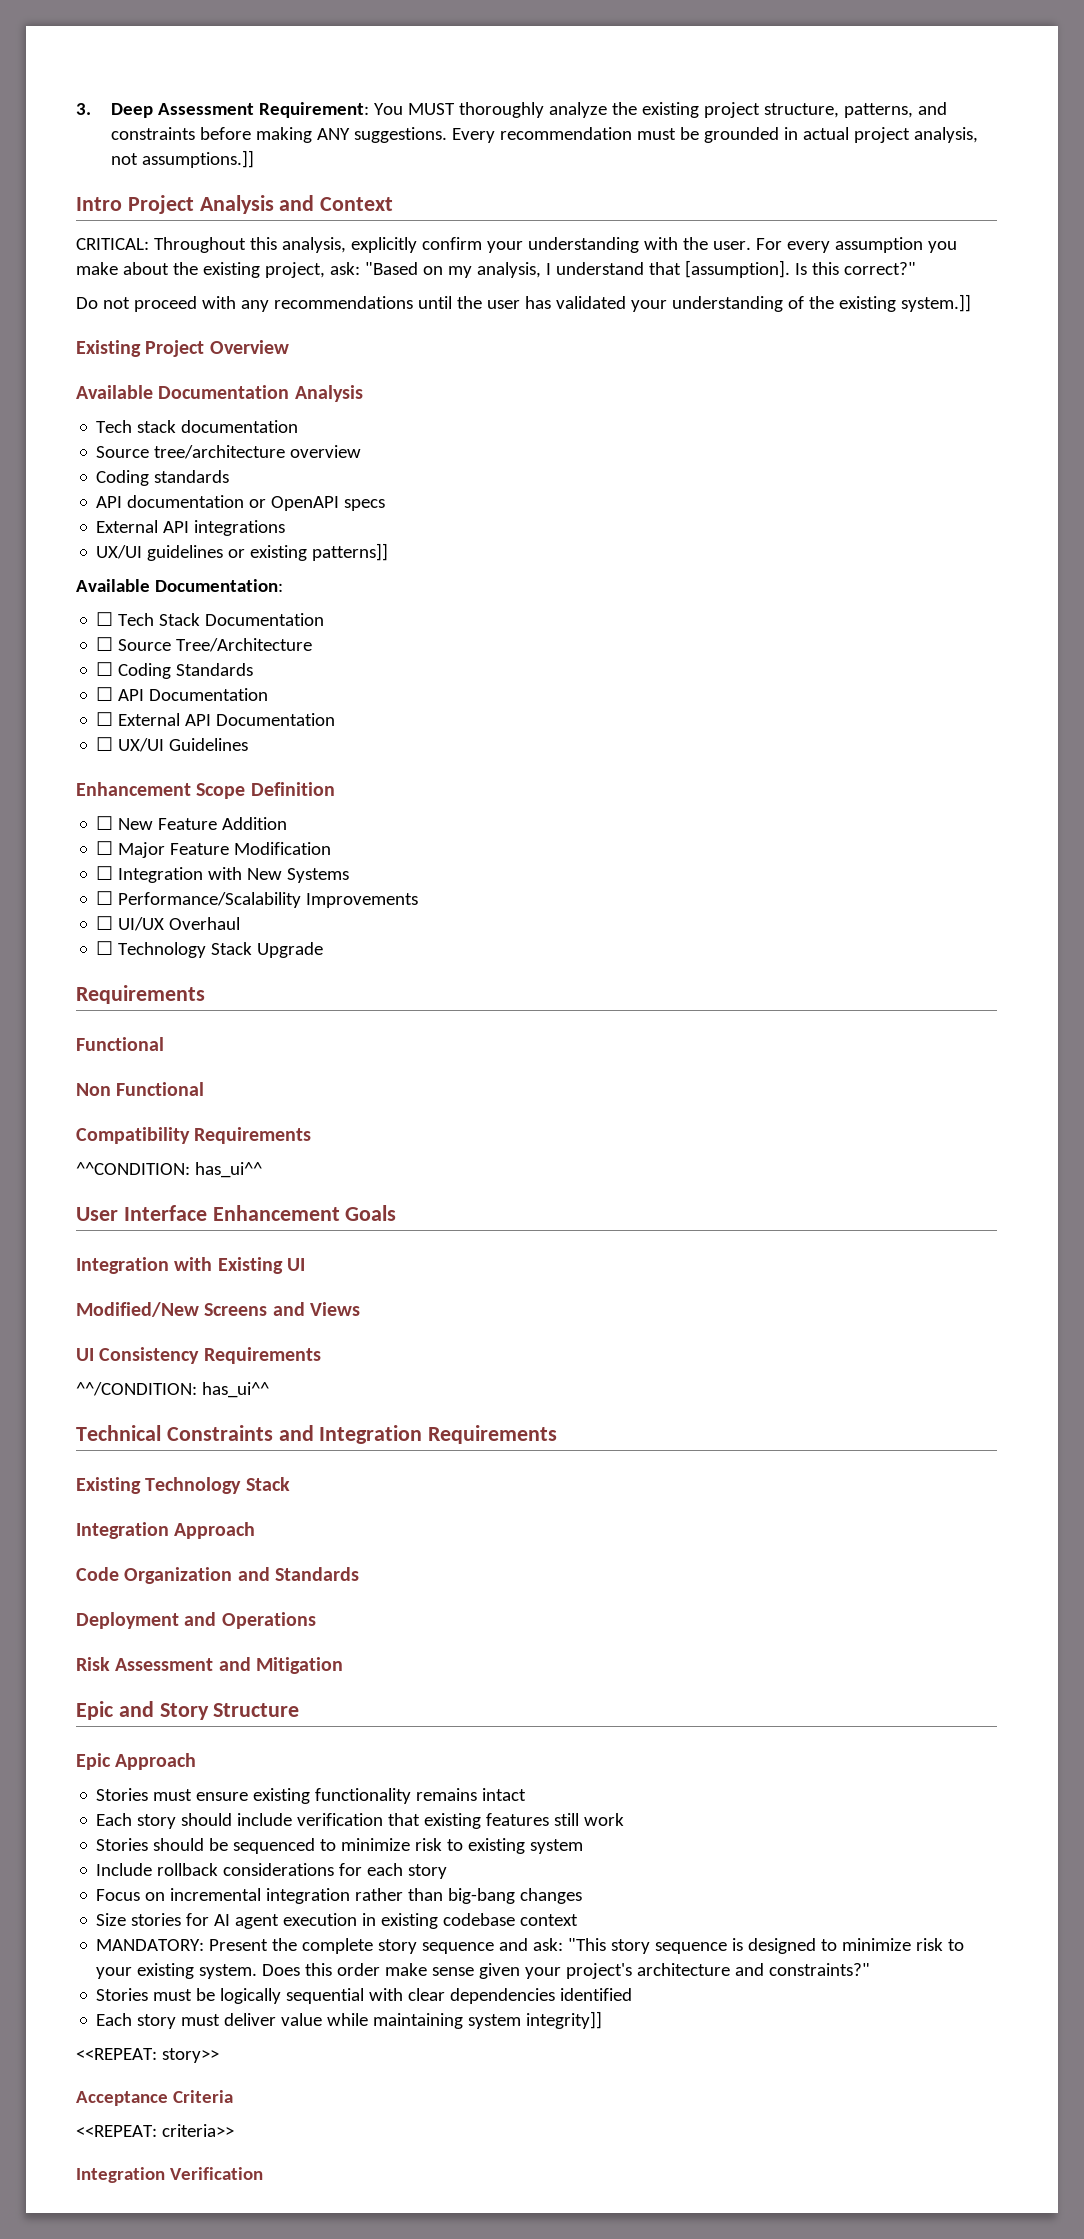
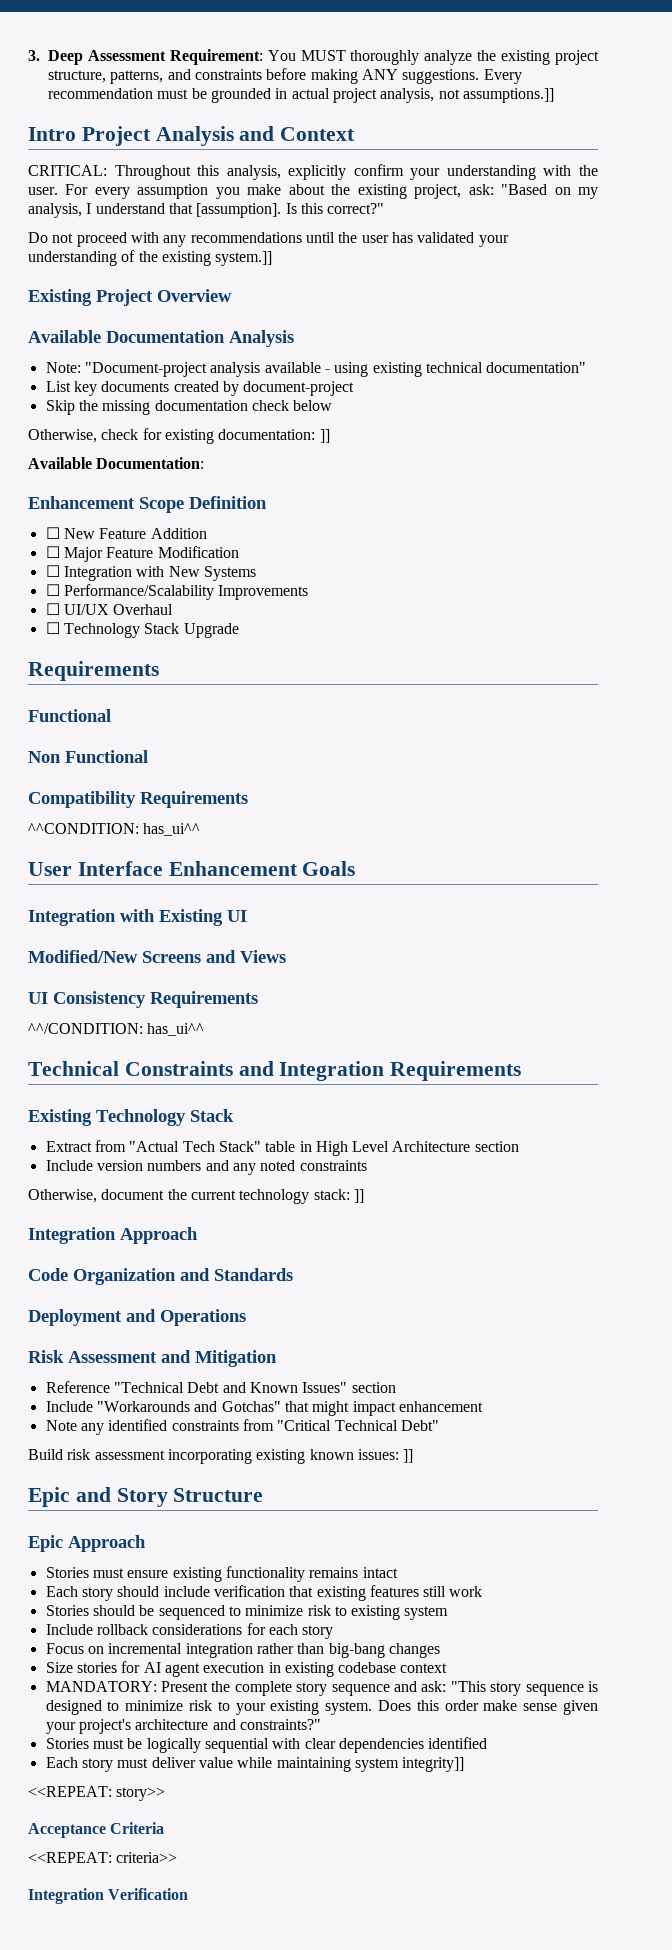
[96,420,299,433] [96,445,362,459] [96,470,230,486] [96,495,386,511] [96,520,286,536] [96,543,389,561] [76,579,283,592] [96,612,325,626] [96,637,313,652] [96,662,254,679] [96,687,269,701] [96,712,336,726] [96,737,249,752] Tech stack documentation // Source tree/architecture overview // Coding standards // API documentation or OpenAPI specs // External API integrations // UX/UI guidelines or existing patterns]] // Available Documentation: // ☐ Tech Stack Documentation // ☐ Source Tree/Architecture // ☐ Coding Standards // ☐ API Documentation // ☐ External API Documentation // ☐ UX/UI Guidelines -> [45,362,587,377] [45,381,355,396] [45,400,333,415] [28,428,330,444] [28,457,205,469] Note: "Document-project analysis available - using existing technical documentation" // List key documents created by document-project // Skip the missing documentation check below // Otherwise, check for existing documentation: ]] // Available Documentation:
(290, 1484) none -> [45,1140,519,1156] [45,1160,367,1175] [28,1189,364,1204] // Extract from "Actual Tech Stack" table in High Level Architecture section // Include version numbers and any noted constraints // Otherwise, document the current technology stack: ]]
(344, 1665) none -> [45,1381,396,1393] [45,1401,483,1416] [45,1419,439,1435] [28,1449,414,1464] // Reference "Technical Debt and Known Issues" section // Include "Workarounds and Gotchas" that might impact enhancement // Note any identified constraints from "Critical Technical Debt" // Build risk assessment incorporating existing known issues: ]]

